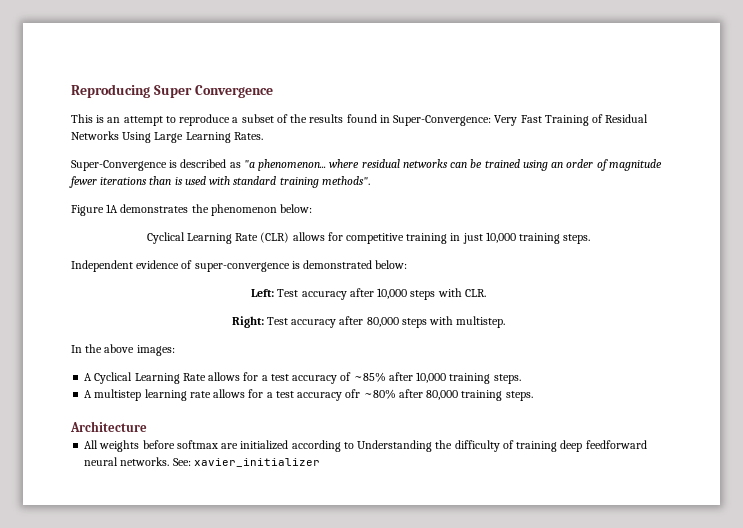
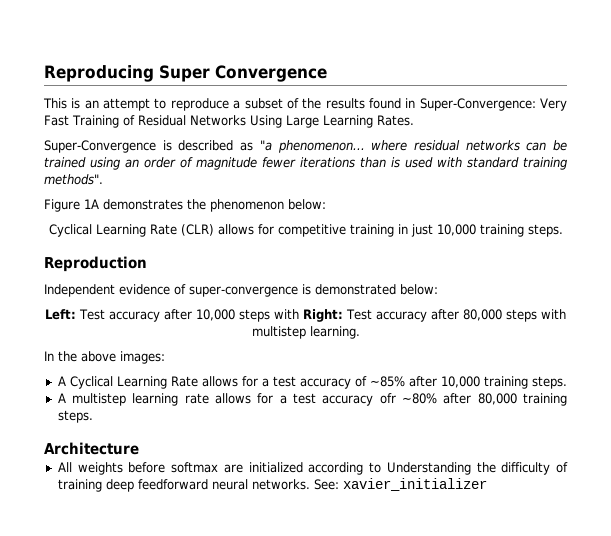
(591, 239) none -> [44,256,147,272] // Reproduction
[464,289,486,297] CLR. // -> (299, 314) none
[456,316,506,328] multistep. -> [251,326,360,339] multistep learning.

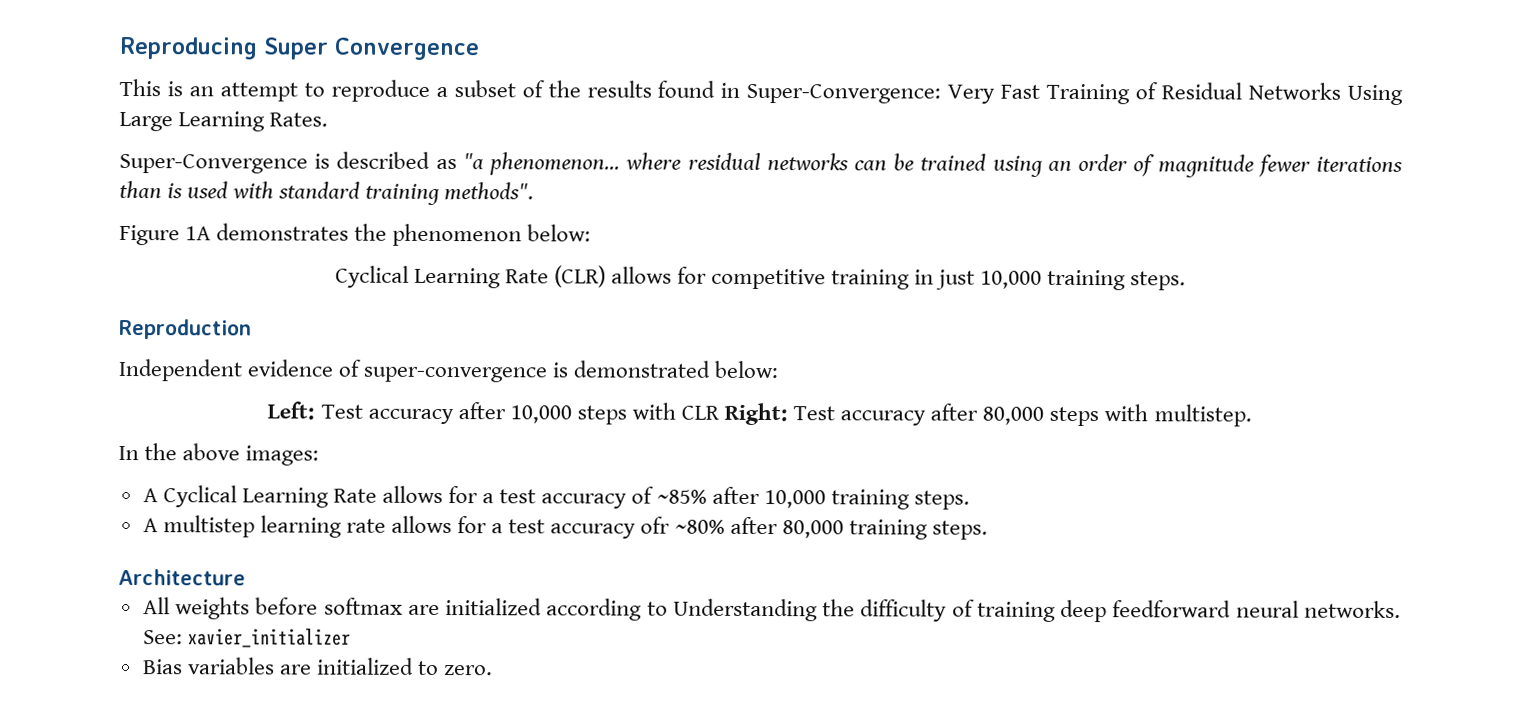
(299, 314) none -> [680,405,720,420] CLR
[251,326,360,339] multistep learning. -> [1153,404,1252,427] multistep.
(487, 484) none -> [142,657,494,676] // Bias variables are initialized to zero.

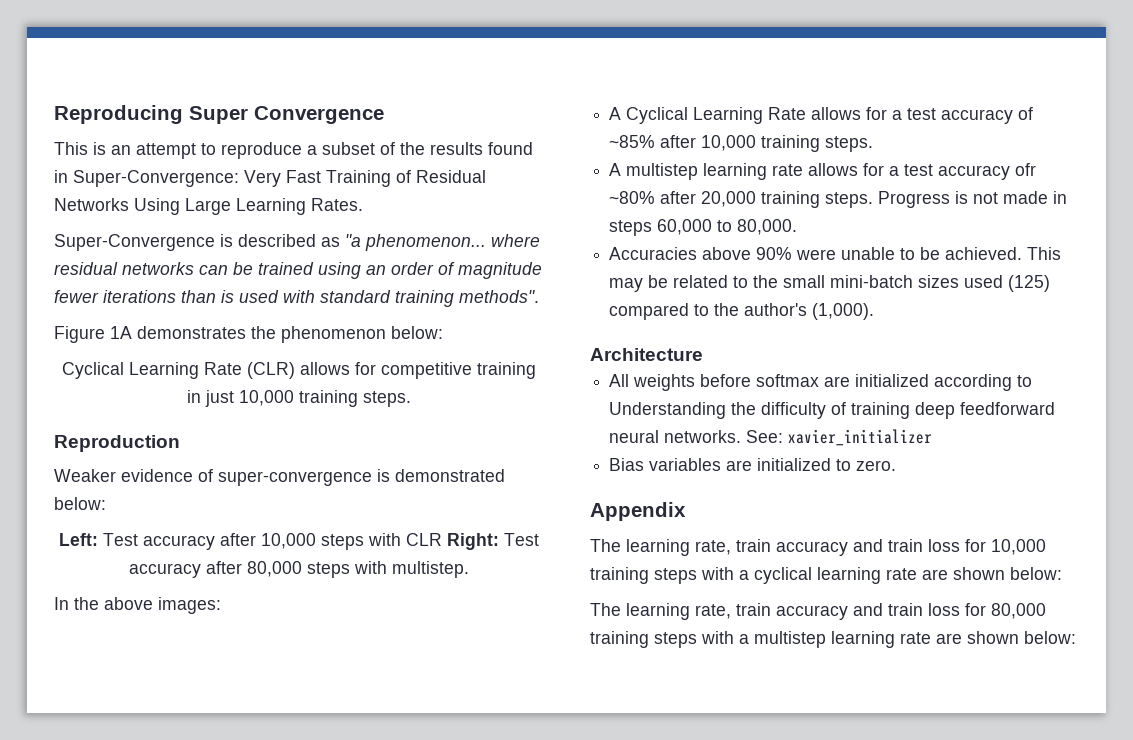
[118,358,242,382] Independent -> [54,469,116,482] Weaker
[781,519,988,540] 80,000 training steps. -> [701,191,1068,208] [609,219,798,236] [609,247,1062,260] [609,275,1051,292] [609,303,875,320] 20,000 training steps. Progress is not made in steps 60,000 to 80,000. // Accuracies above 90% were unable to be achieved. This may be related to the small mini-batch sizes used (125) compared to the author's (1,000).
(494, 670) none -> [590,502,686,521] [590,539,1046,556] [590,567,1062,584] [590,603,1046,620] [590,631,1076,648] // Appendix // The learning rate, train accuracy and train loss for 10,000 training steps with a cyclical learning rate are shown below: // The learning rate, train accuracy and train loss for 80,000 training steps with a multistep learning rate are shown below:

